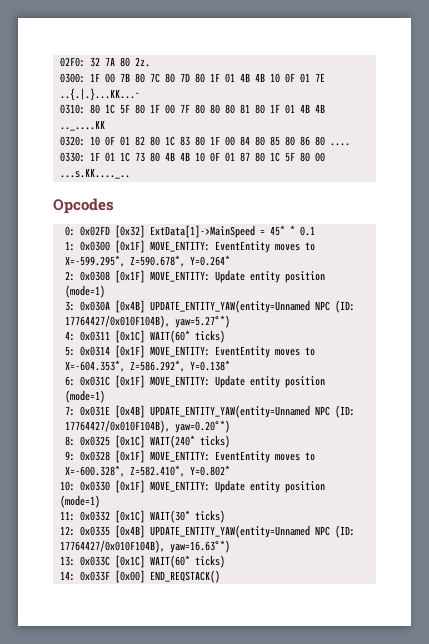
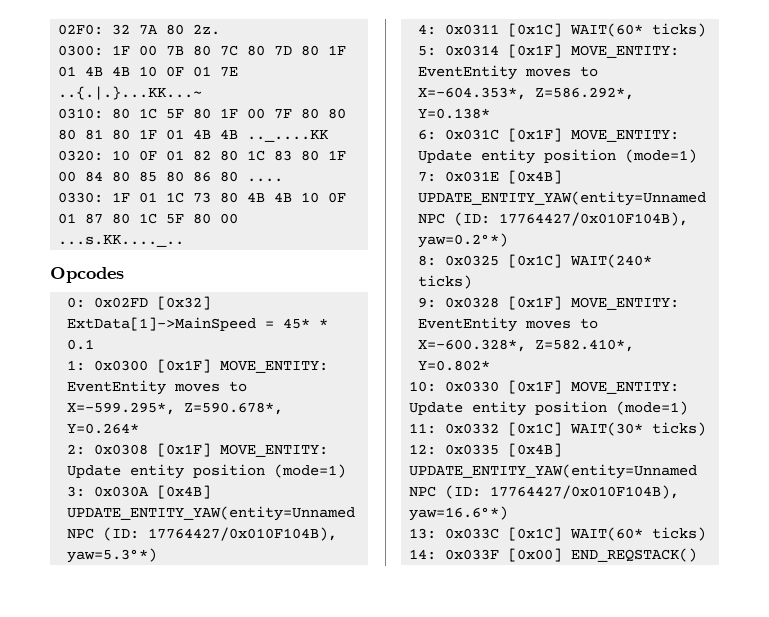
[174,315,230,328] yaw=5.27°*) -> [66,548,157,563] yaw=5.3°*)
[174,420,230,433] yaw=0.20°*) -> [417,233,508,248] yaw=0.2°*)
[169,540,230,553] yaw=16.63°*) -> [408,506,508,521] yaw=16.6°*)

